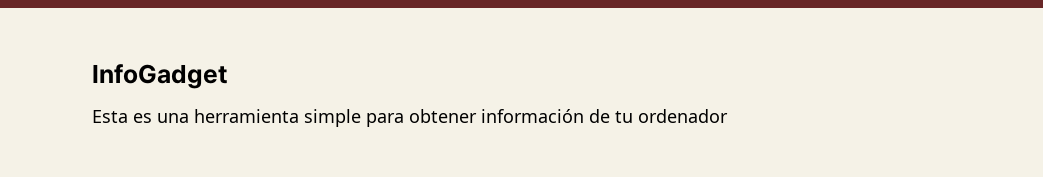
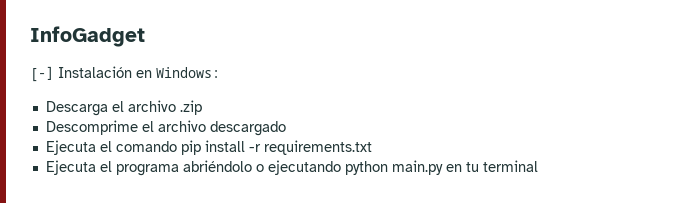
[92,109,728,127] Esta es una herramienta simple para obtener información de tu ordenador -> [30,66,220,82] [45,100,202,116] [45,120,286,136] [45,140,372,155] [45,160,538,176] [-] Instalación en Windows: // Descarga el archivo .zip // Descomprime el archivo descargado // Ejecuta el comando pip install -r requirements.txt // Ejecuta el programa abriéndolo o ejecutando python main.py en tu terminal

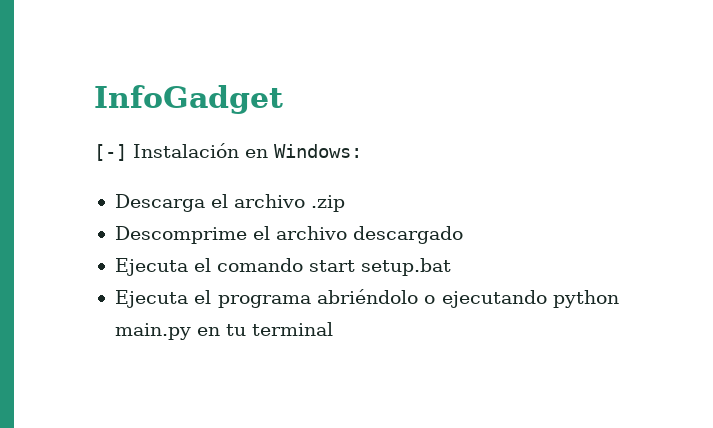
[180,140,372,155] pip install -r requirements.txt -> [308,258,451,276] start setup.bat

